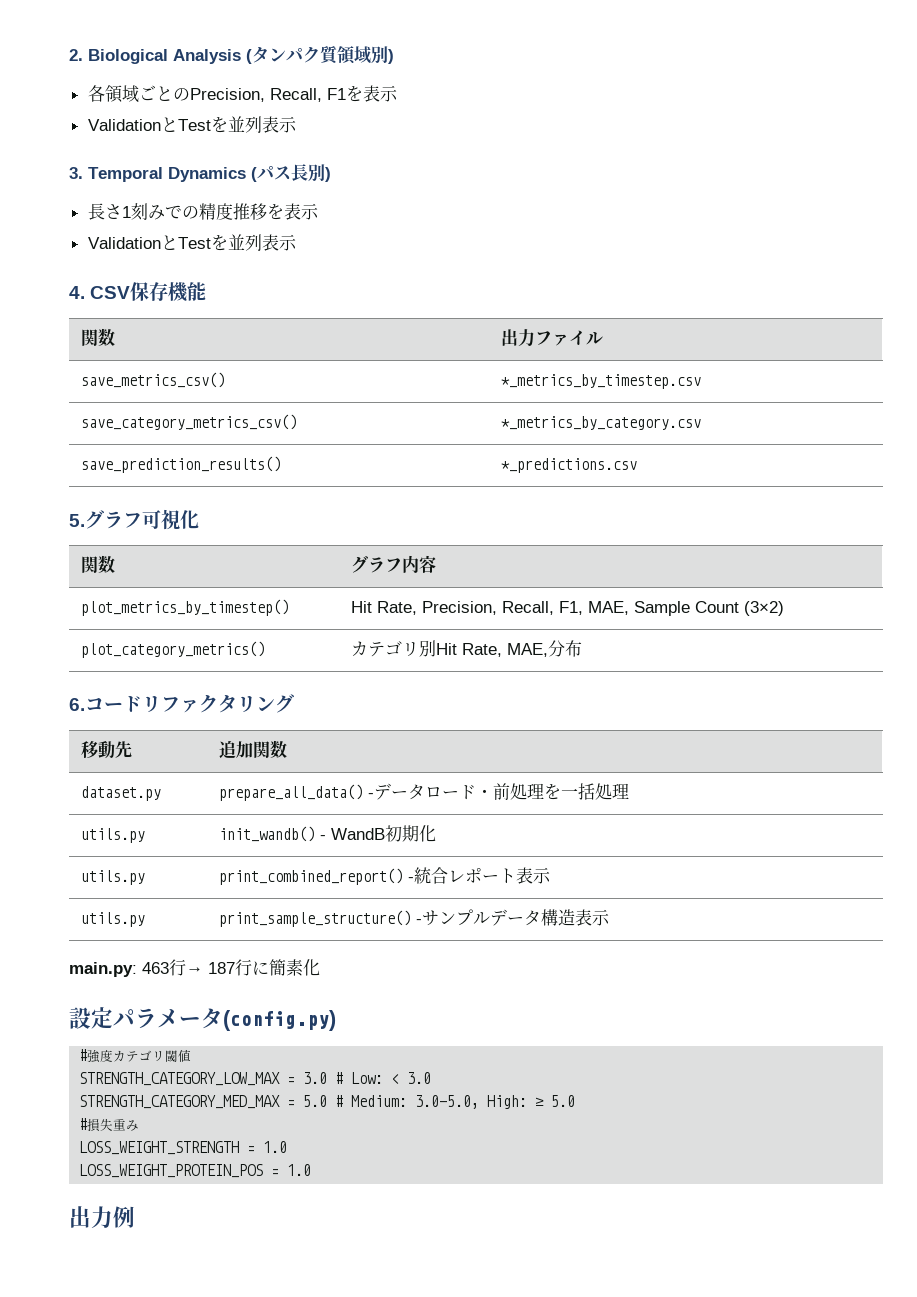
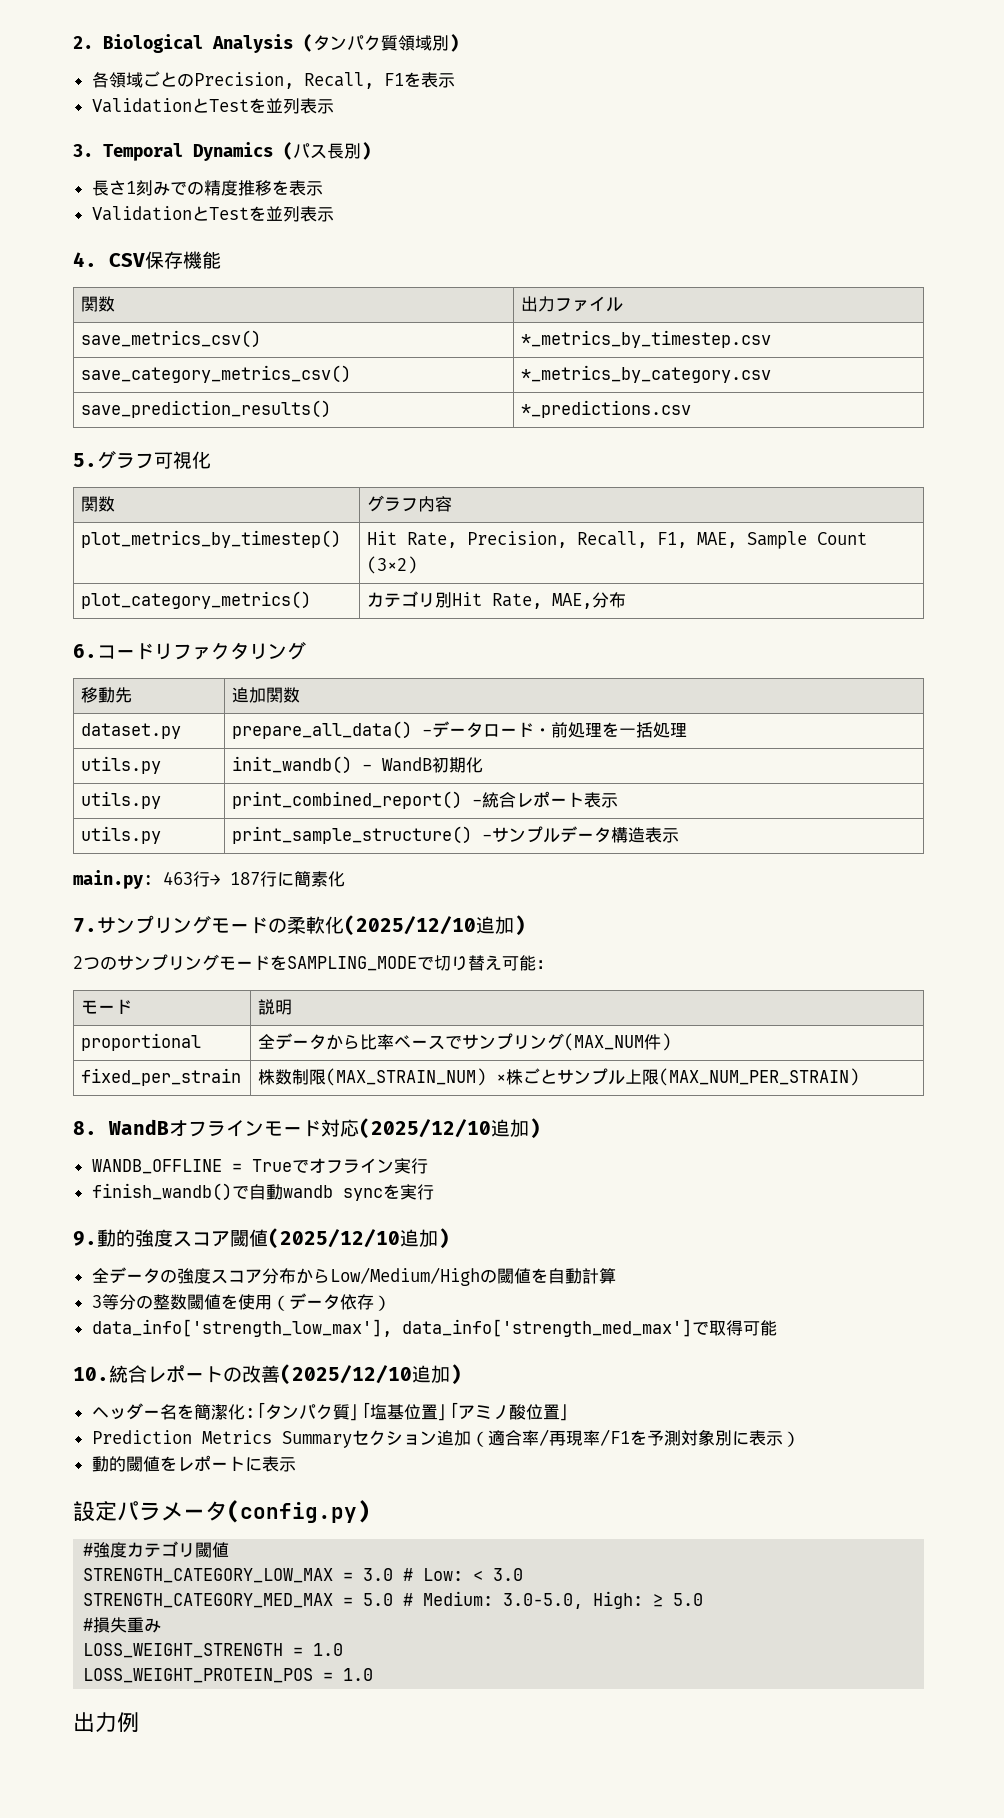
(320, 967) none -> [73,915,526,936] [73,954,553,971] [81,999,133,1014] [258,999,293,1015] [81,1033,202,1051] [258,1033,672,1051] [81,1068,242,1086] [258,1068,860,1086] [73,1118,541,1139] [91,1158,428,1174] [91,1183,434,1201] [73,1228,450,1249] [91,1267,616,1286] [91,1293,391,1311] [91,1319,777,1337] [73,1364,462,1385] [91,1402,570,1421] [91,1429,800,1448] [91,1455,296,1472] // 7.サンプリングモードの柔軟化(2025/12/10追加) // 2つのサンプリングモードをSAMPLING_MODEで切り替え可能： // モード | 説明 // proportional | 全データから比率ベースでサンプリング(MAX_NUM件) // fixed_per_strain | 株数制限(MAX_STRAIN_NUM) ×株ごとサンプル上限(MAX_NUM_PER_STRAIN) // 8. WandBオフラインモード対応(2025/12/10追加) // WANDB_OFFLINE = Trueでオフライン実行 // finish_wandb()で自動wandb syncを実行 // 9.動的強度スコア閾値(2025/12/10追加) // 全データの強度スコア分布からLow/Medium/Highの閾値を自動計算 // 3等分の整数閾値を使用（データ依存） // data_info['strength_low_max'], data_info['strength_med_max']で取得可能 // 10.統合レポートの改善(2025/12/10追加) // ヘッダー名を簡潔化:「タンパク質」「塩基位置」「アミノ酸位置」 // Prediction Metrics Summaryセクション追加（適合率/再現率/F1を予測対象別に表示） // 動的閾値をレポートに表示

